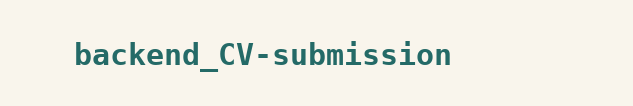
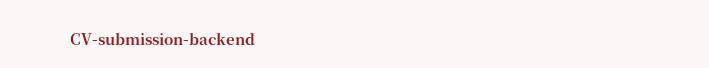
[74,41,452,72] backend_CV-submission -> [70,32,255,45] CV-submission-backend

